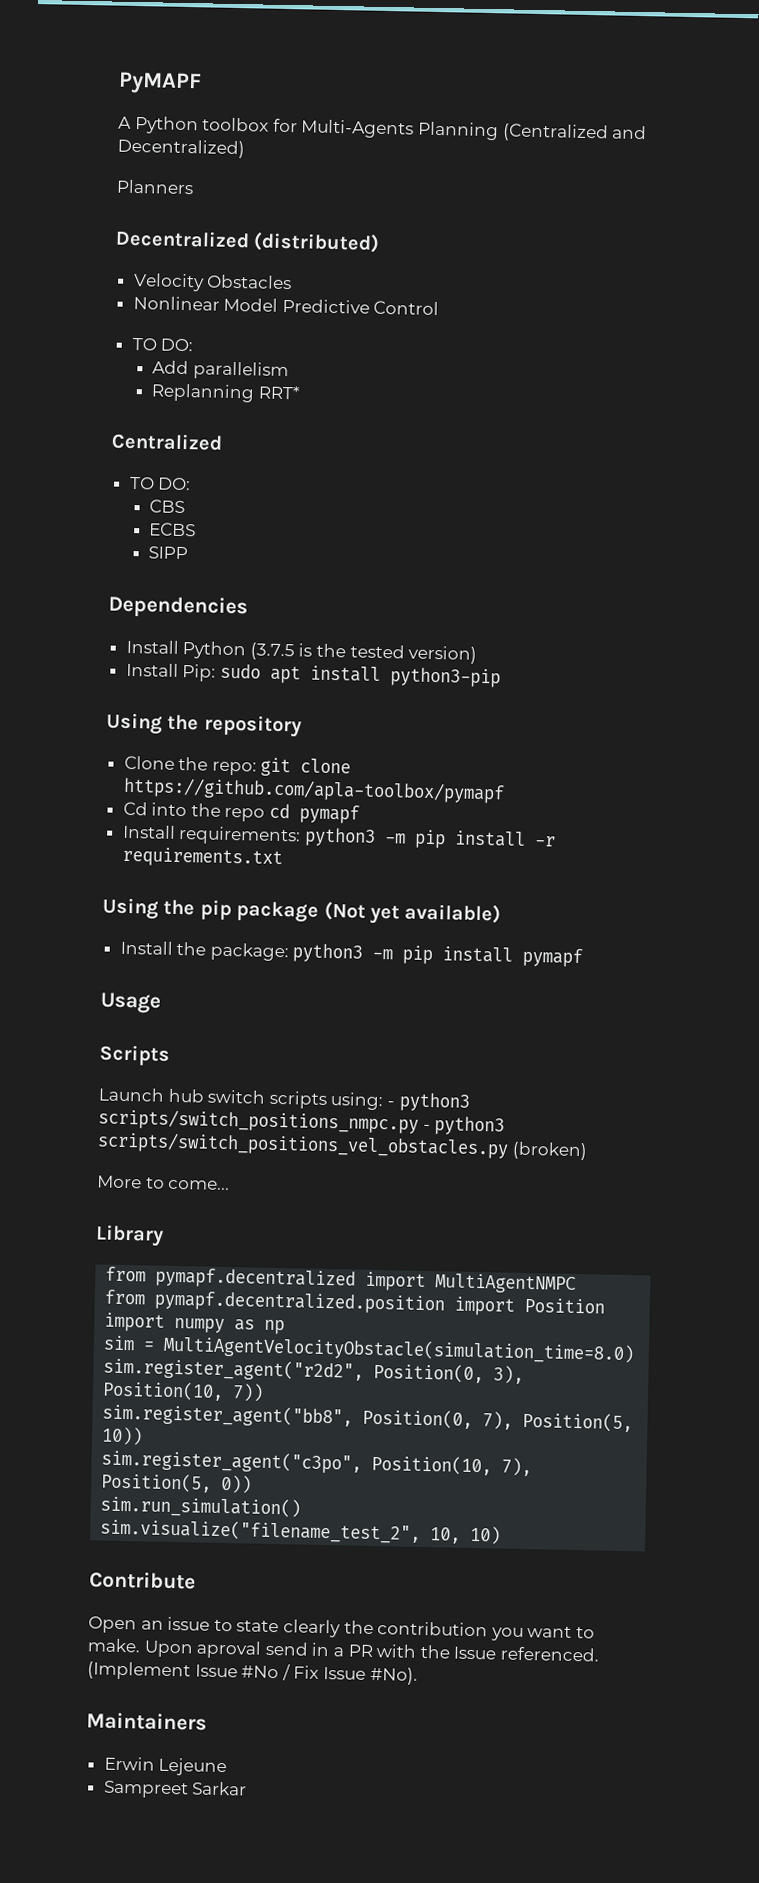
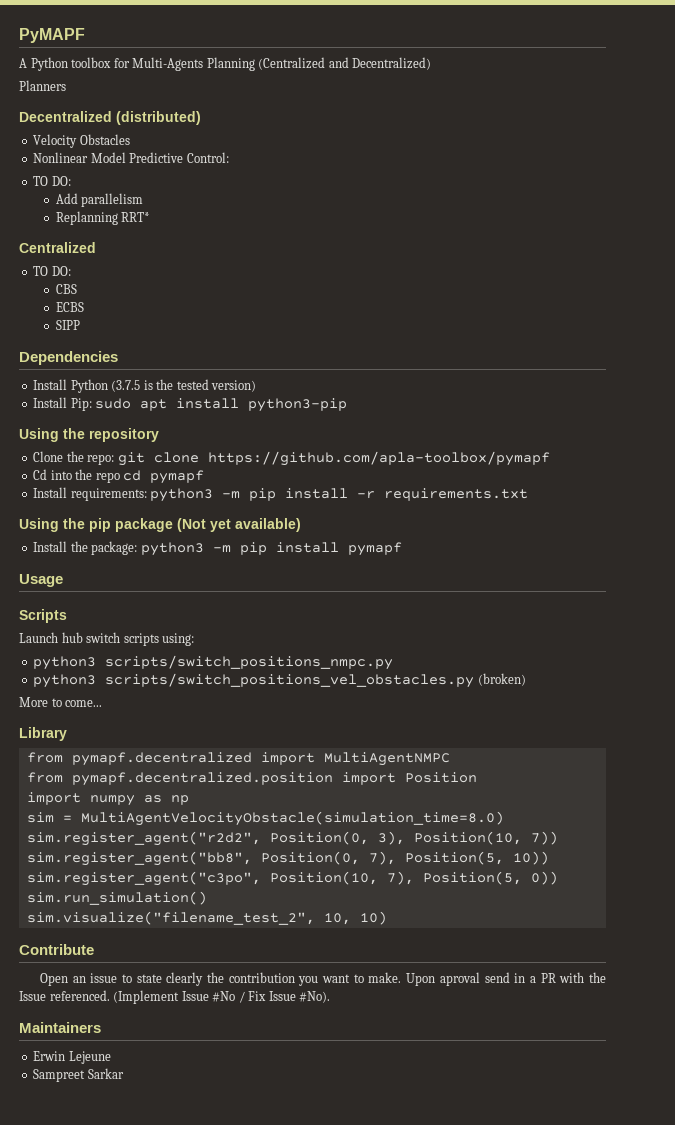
[373,300,440,316] Control -> [186,152,229,163] Control:
[386,1100,395,1107] - -> (195, 639) //
[422,1123,431,1131] - -> (394, 662) //

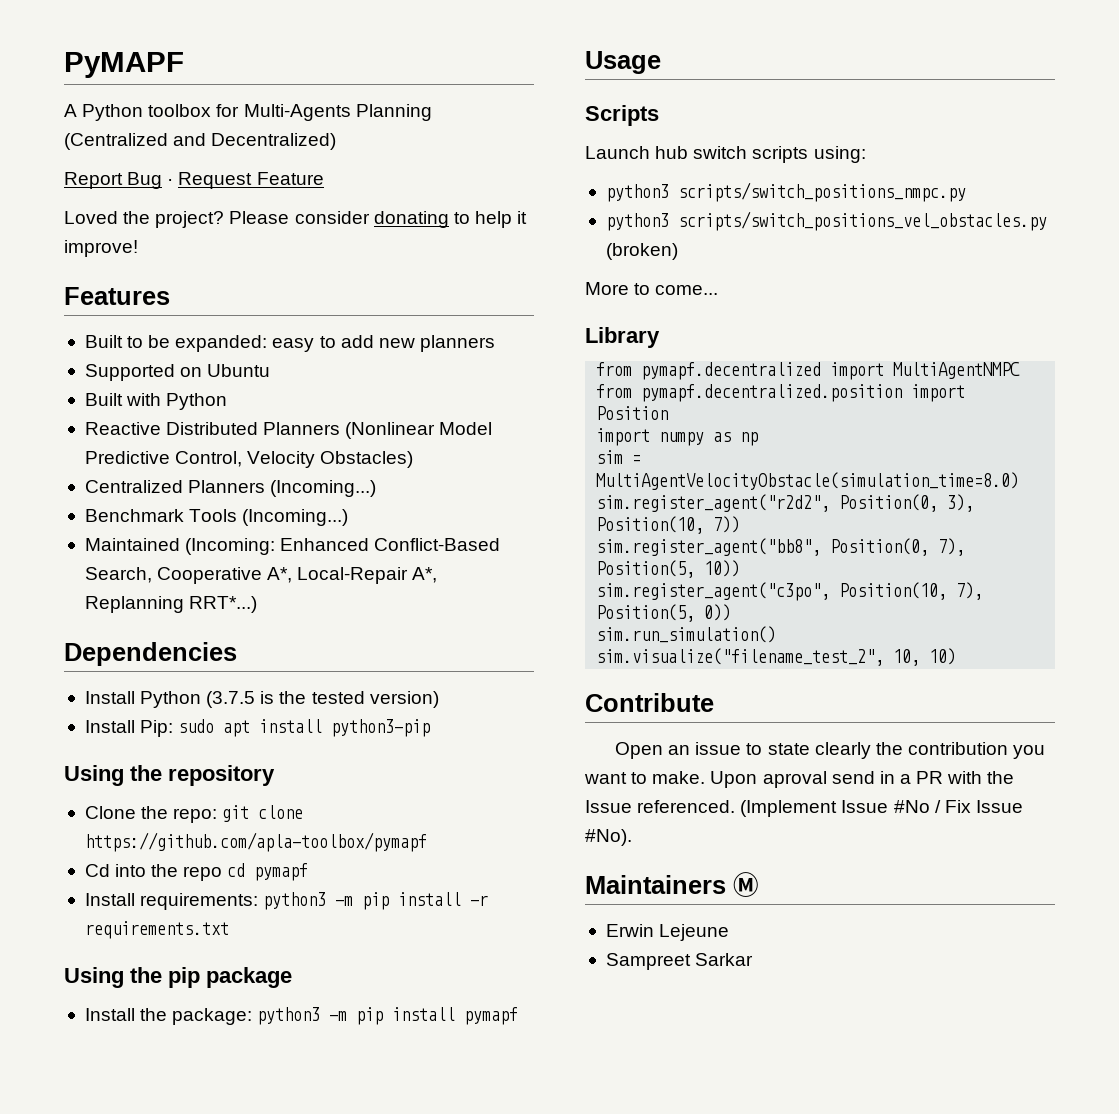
[19,80,66,91] [19,111,201,125] [33,134,130,148] [33,152,229,163] [33,176,71,186] [55,193,144,207] [55,211,151,225] [19,242,96,253] [33,266,71,276] [55,284,77,294] [55,302,84,312] [55,320,80,330] Planners // Decentralized (distributed) // Velocity Obstacles // Nonlinear Model Predictive Control: // TO DO: // Add parallelism // Replanning RRT* // Centralized // TO DO: // CBS // ECBS // SIPP -> [64,172,324,189] [64,211,528,228] [64,240,138,257] [64,287,170,305] [84,335,495,352] [84,364,271,381] [84,393,228,410] [84,422,493,439] [84,451,414,468] [84,480,377,497] [84,509,349,526] [84,538,501,555] [84,567,438,584] [84,596,258,613] Report Bug · Request Feature // Loved the project? Please consider donating to help it improve! // Features // Built to be expanded: easy to add new planners // Supported on Ubuntu // Built with Python // Reactive Distributed Planners (Nonlinear Model Predictive Control, Velocity Obstacles) // Centralized Planners (Incoming...) // Benchmark Tools (Incoming...) // Maintained (Incoming: Enhanced Conflict-Based Search, Cooperative A*, Local-Repair A*, Replanning RRT*...)
[177,518,301,532] (Not yet available) -> (292, 977) none
(101, 1027) none -> [733,872,759,897] Ⓜ

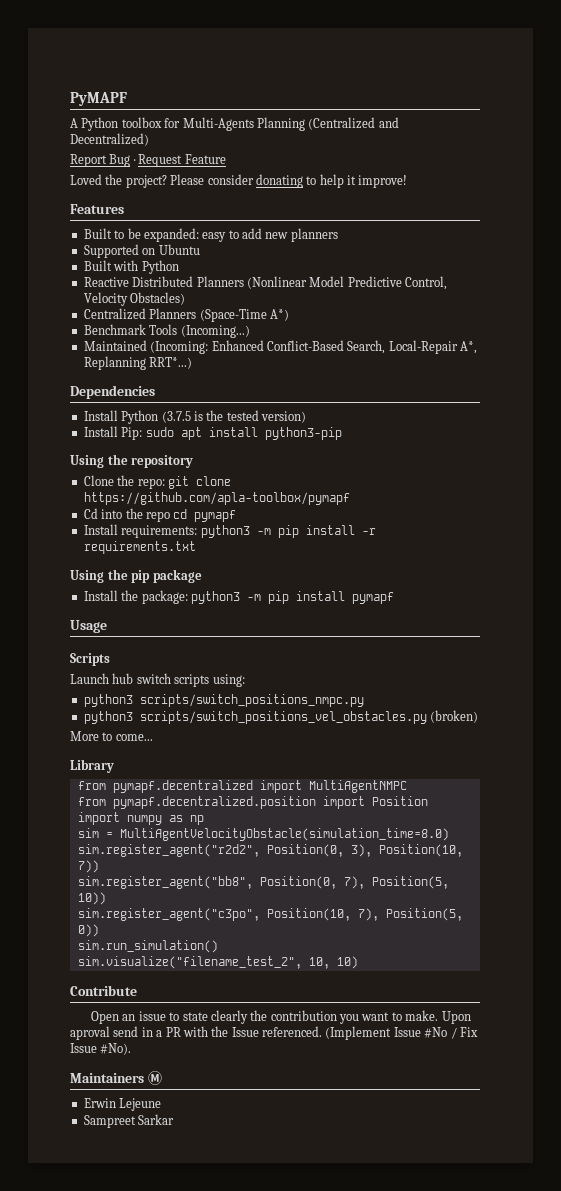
[270,480,377,497] (Incoming...) -> [199,309,289,322] (Space-Time A*)
[157,567,293,584] Cooperative A*, -> (386, 347) none

